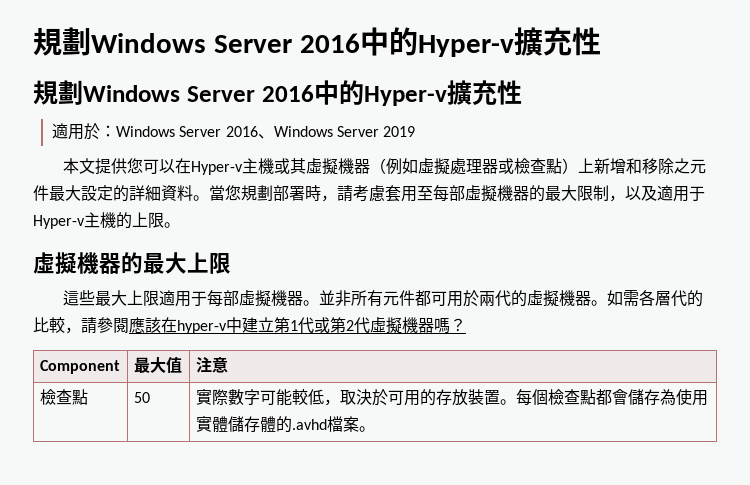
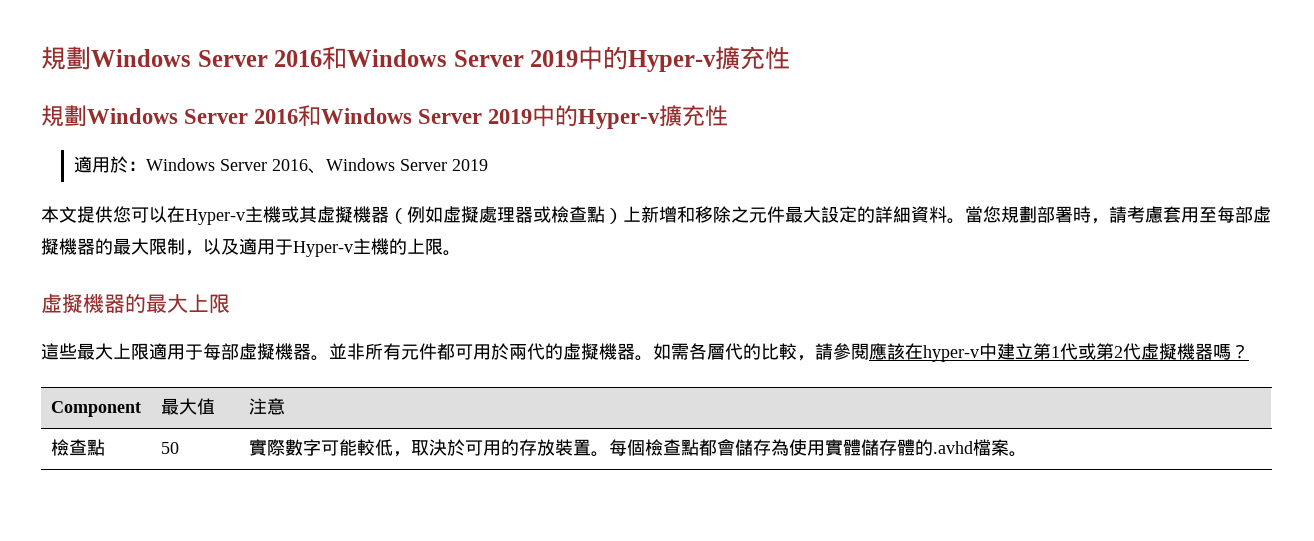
[33,27,360,56] 規劃Windows Server 2016 -> [41,46,579,70] 規劃Windows Server 2016和Windows Server 2019
(314, 93) none -> [298,105,533,127] 和Windows Server 2019

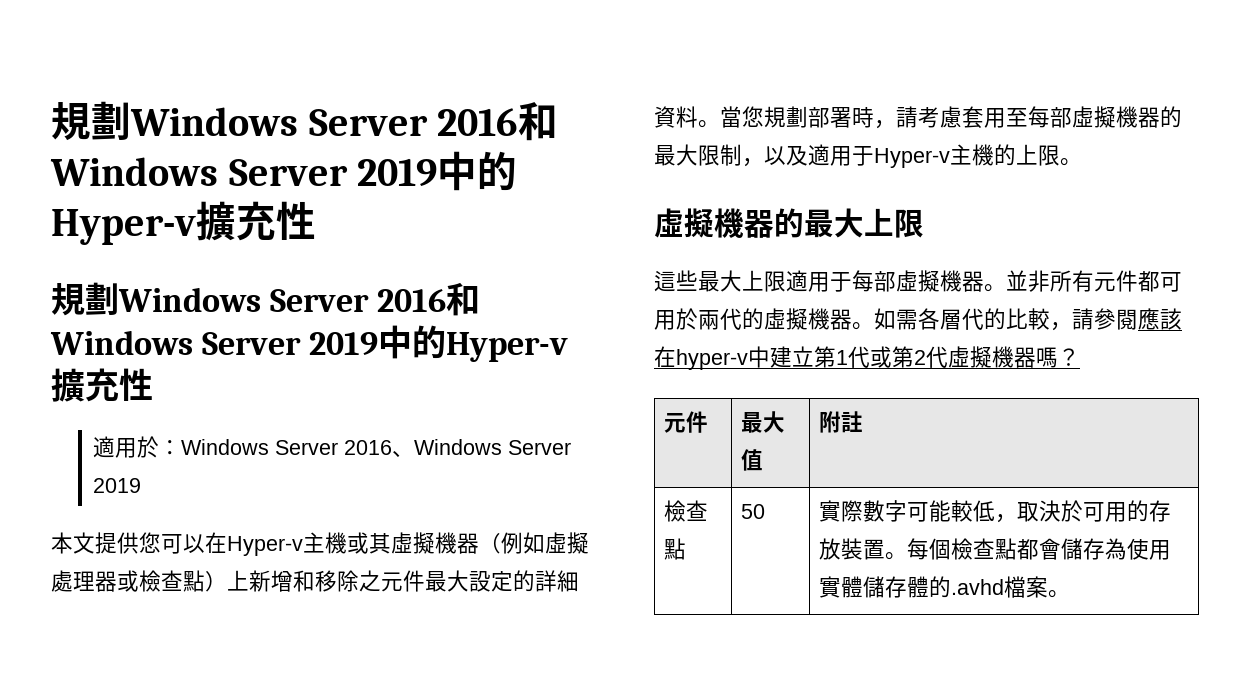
[50,401,141,417] Component -> [664,411,709,433] 元件
[248,398,285,415] 注意 -> [819,411,864,433] 附註

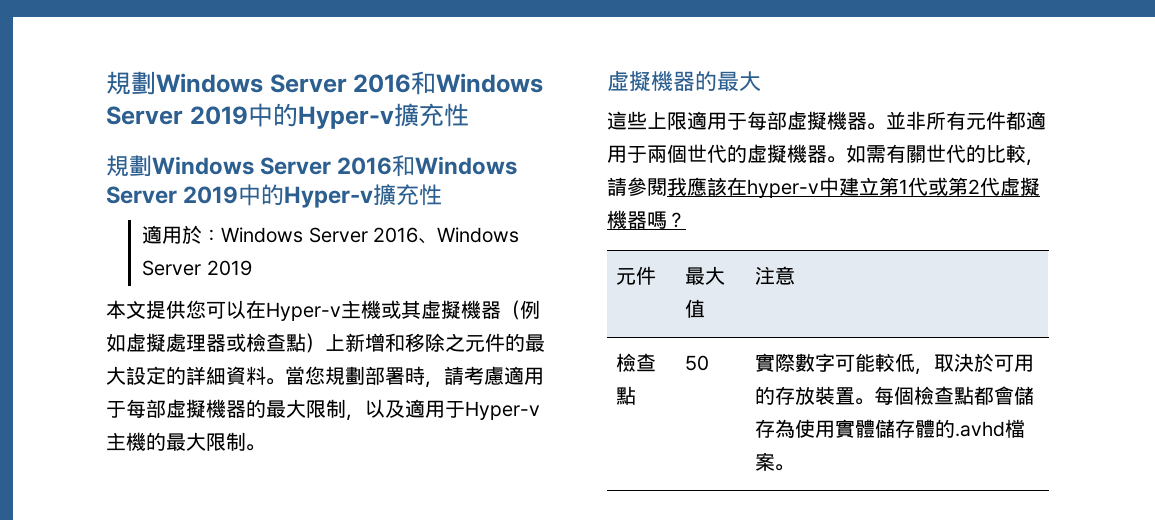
(425, 581) none -> [505,333,525,352] 的
[962,106,1028,128] 套用至 -> [504,366,544,385] [106,401,126,418] 適用于
[1016,144,1060,166] 上限 -> [166,432,246,451] 最大限制
[864,208,924,238] 上限 -> (761, 81) none
[698,270,742,292] 最大 -> (647, 120) none
[1160,272,1182,292] [654,308,720,330] 可用於兩 -> [1026,111,1046,130] [607,144,707,163] 適用于兩個世
[918,308,962,330] 各層 -> [886,144,946,163] 有關世
(1138, 319) none -> [667,177,687,196] 我
[819,411,864,433] 附註 -> [755,266,796,285] 注意

